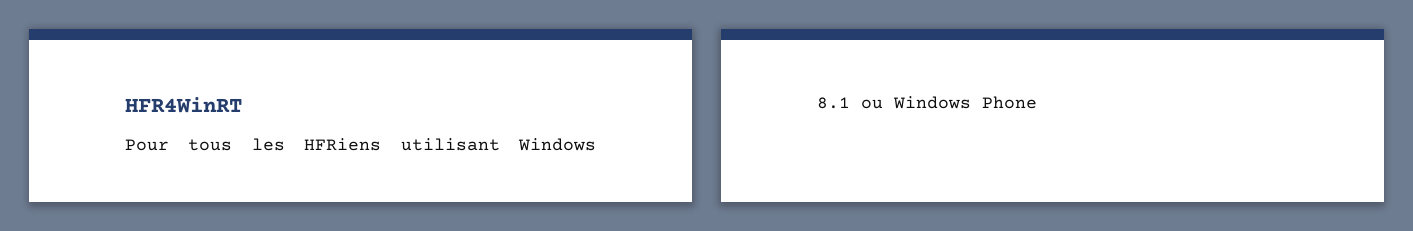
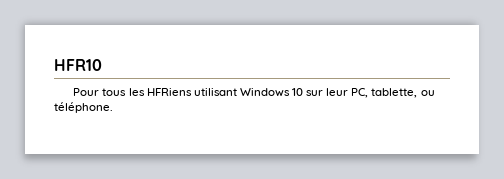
[125,97,242,113] HFR4WinRT -> [54,59,102,71] HFR10
[817,96,1037,109] 8.1 ou Windows Phone -> [292,88,435,98] [54,102,113,113] 10 sur leur PC, tablette, ou téléphone.

